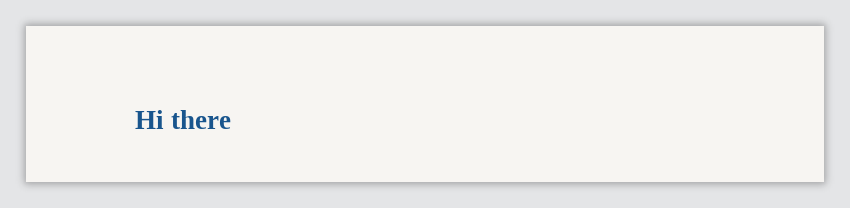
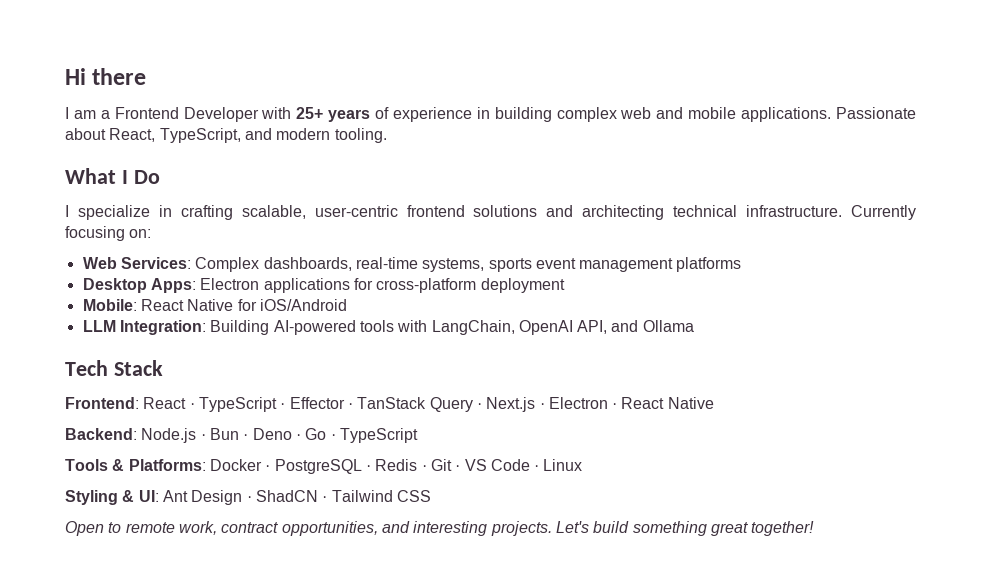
(232, 119) none -> [65,107,916,122] [65,128,387,143] [65,168,160,184] [65,205,916,220] [65,226,152,241] [82,257,742,272] [82,278,565,293] [82,299,347,311] [82,320,694,335] [65,360,163,376] [65,397,714,412] [65,428,418,443] [65,459,583,474] [65,490,431,505] [65,521,815,536] // I am a Frontend Developer with 25+ years of experience in building complex web and mobile applications. Passionate about React, TypeScript, and modern tooling. // What I Do // I specialize in crafting scalable, user-centric frontend solutions and architecting technical infrastructure. Currently focusing on: // Web Services: Complex dashboards, real-time systems, sports event management platforms // Desktop Apps: Electron applications for cross-platform deployment // Mobile: React Native for iOS/Android // LLM Integration: Building AI-powered tools with LangChain, OpenAI API, and Ollama // Tech Stack // Frontend: React · TypeScript · Effector · TanStack Query · Next.js · Electron · React Native // Backend: Node.js · Bun · Deno · Go · TypeScript // Tools & Platforms: Docker · PostgreSQL · Redis · Git · VS Code · Linux // Styling & UI: Ant Design · ShadCN · Tailwind CSS // Open to remote work, contract opportunities, and interesting projects. Let's build something great together!

